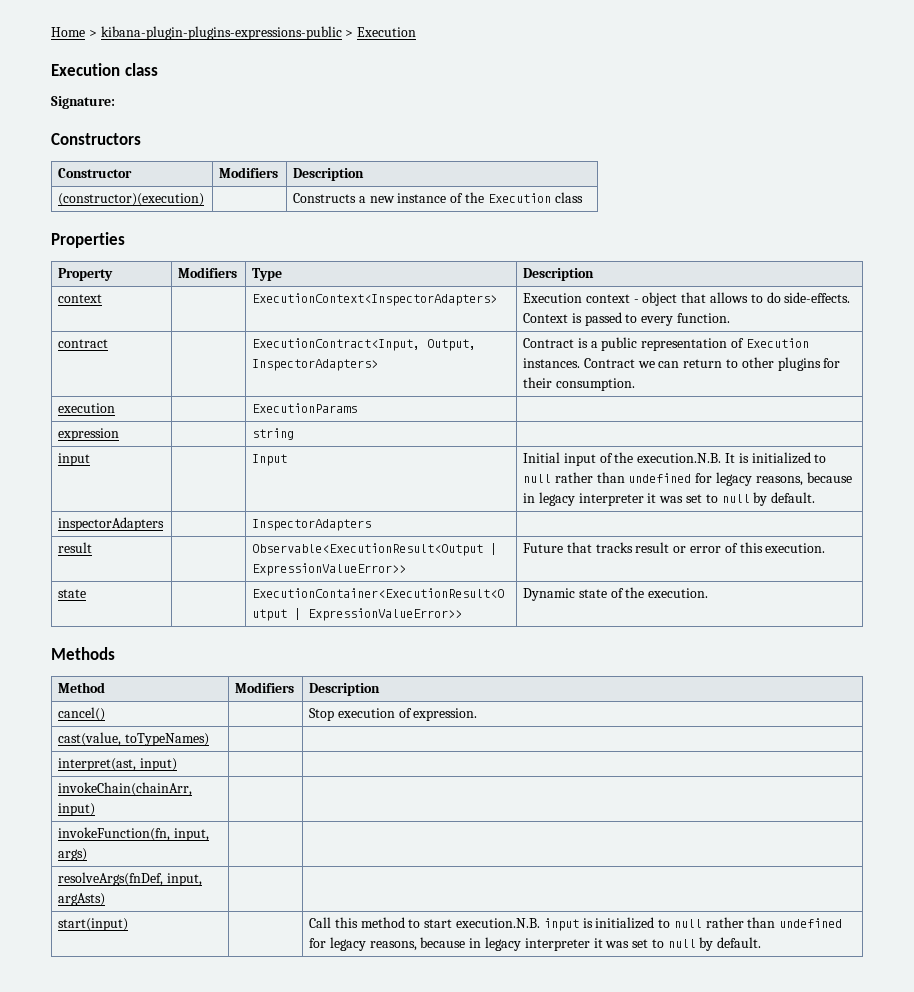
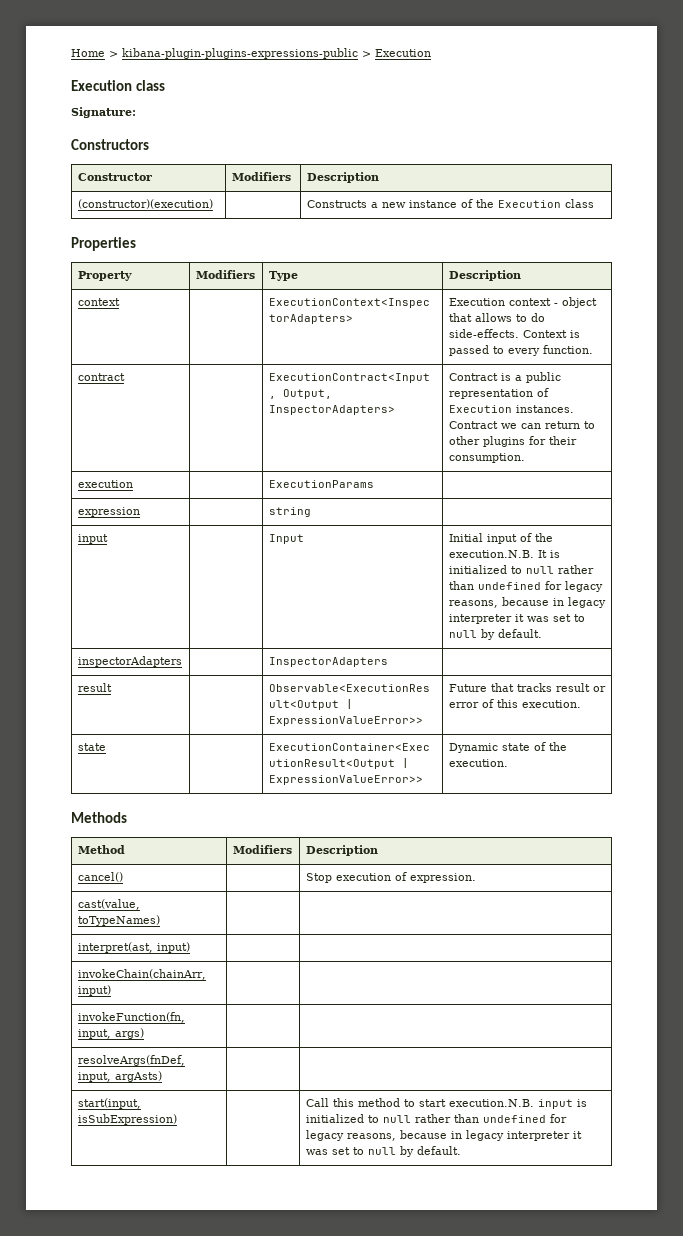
[58,918,129,931] start(input) -> [77,1098,141,1109] [77,1114,177,1125] start(input, isSubExpression)

